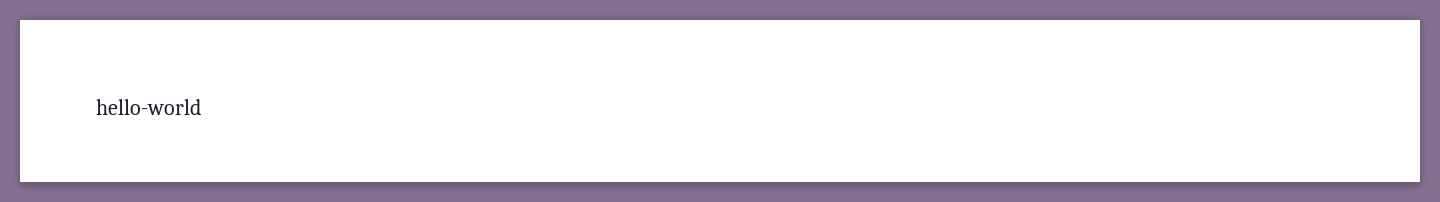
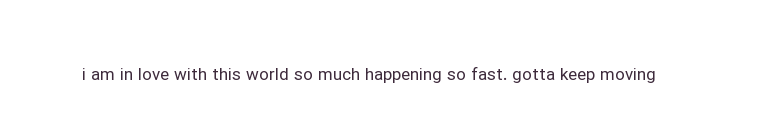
[96,99,201,115] hello-world -> [82,66,656,83] i am in love with this world so much happening so fast. gotta keep moving

